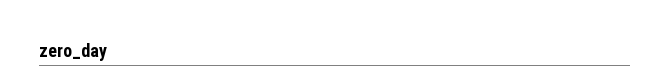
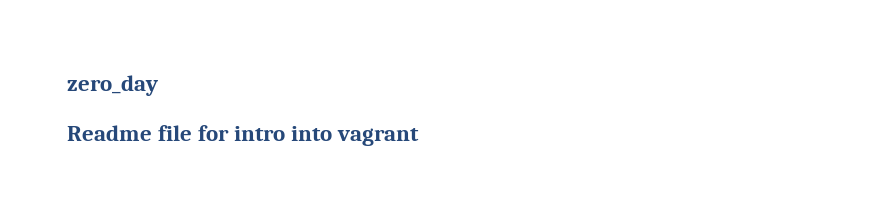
(107, 52) none -> [67,125,420,146] // Readme file for intro into vagrant

